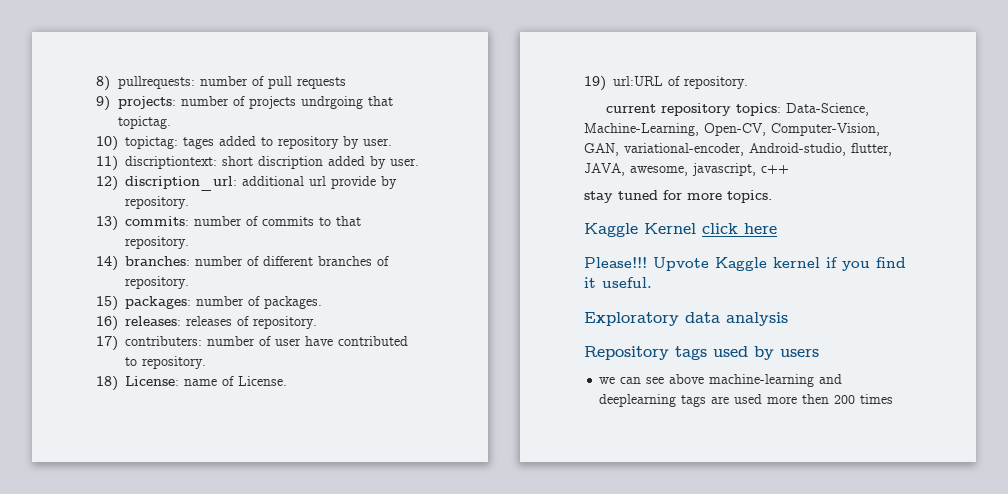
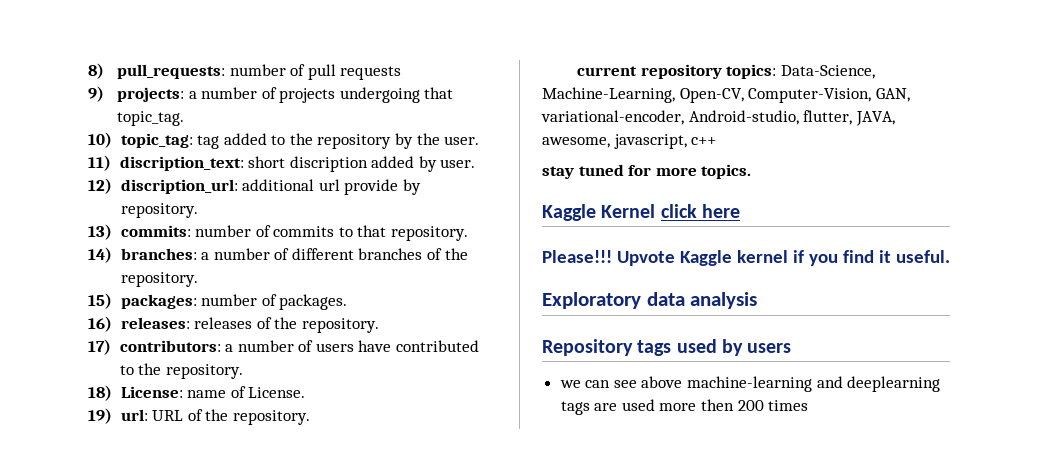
[117,76,195,89] pullrequests: -> [116,64,225,79] pull_requests:
(176, 102) none -> [188,91,197,99] a
[300,96,393,109] [117,116,171,129] undrgoing that topictag. -> [339,87,454,103] [116,111,184,126] undergoing that topic_tag.
[125,136,214,149] topictag: tages -> [120,133,220,149] topic_tag: tag
(273, 141) none -> [289,133,313,145] the
(359, 142) none -> [416,133,440,145] the
[125,156,217,169] discriptiontext: -> [119,156,244,171] discription_text:
(190, 261) none -> [201,252,210,260] a
(389, 261) none -> [444,248,468,260] the
(249, 321) none -> [274,317,298,329] the
[125,336,301,346] contributers: number of user -> [119,340,354,352] contributors: a number of users
(137, 361) none -> [138,363,162,375] the
[613,76,680,86] url:URL of -> [120,409,229,421] url: URL of the

